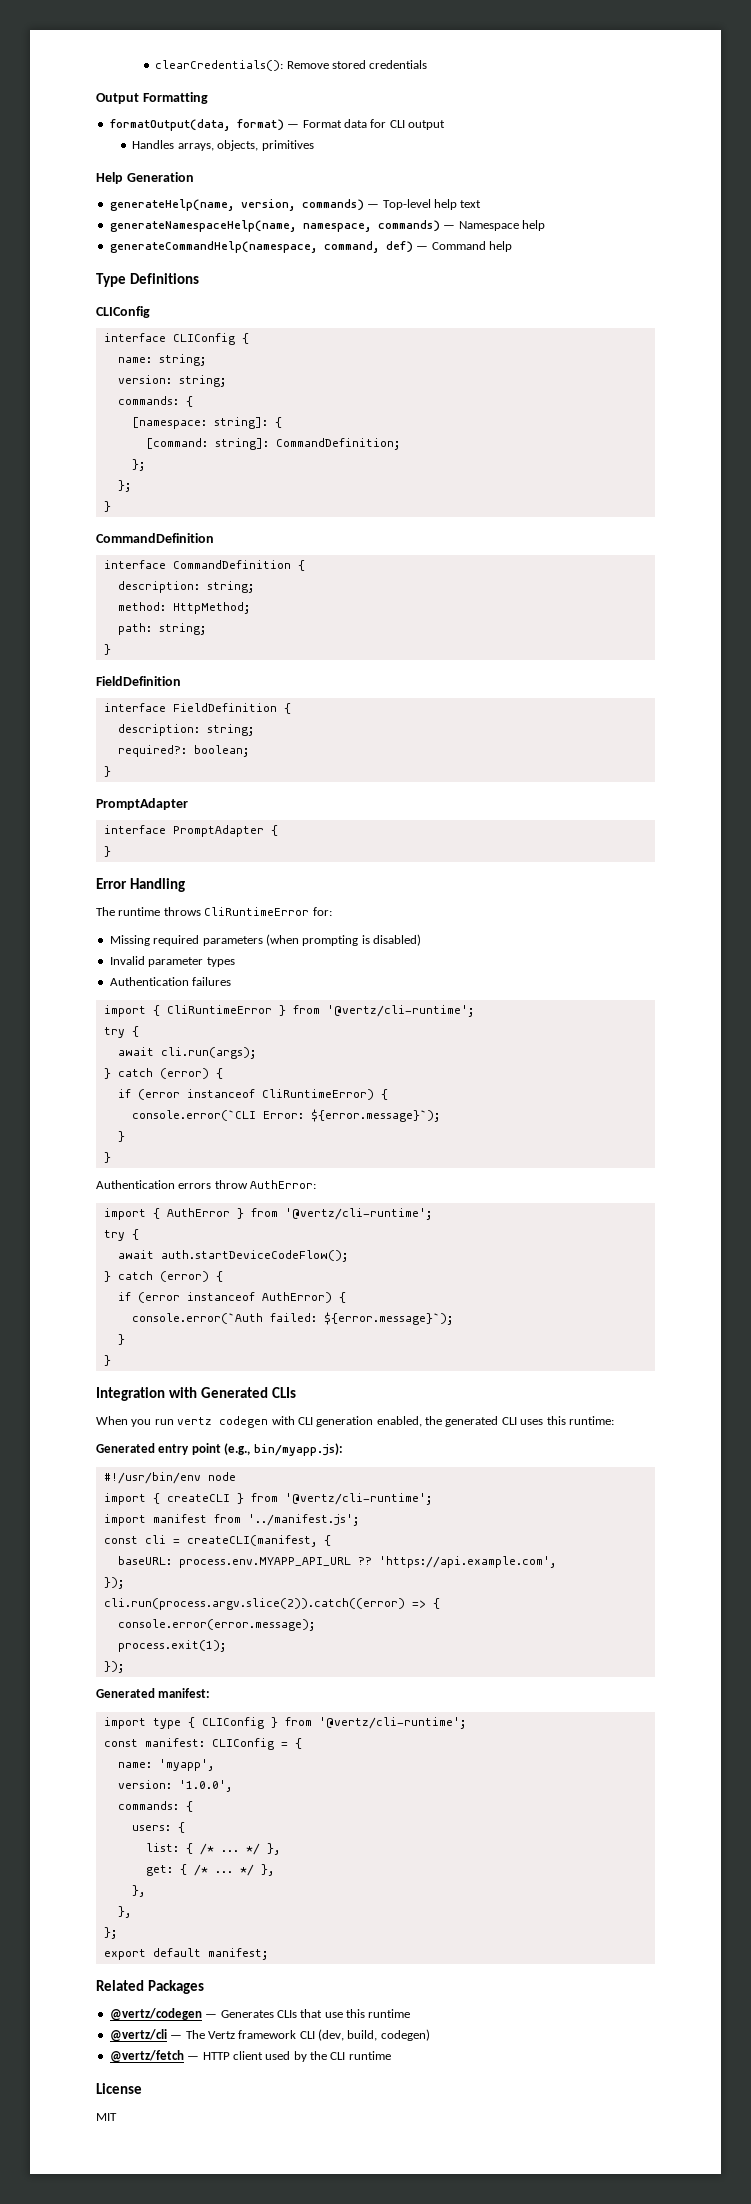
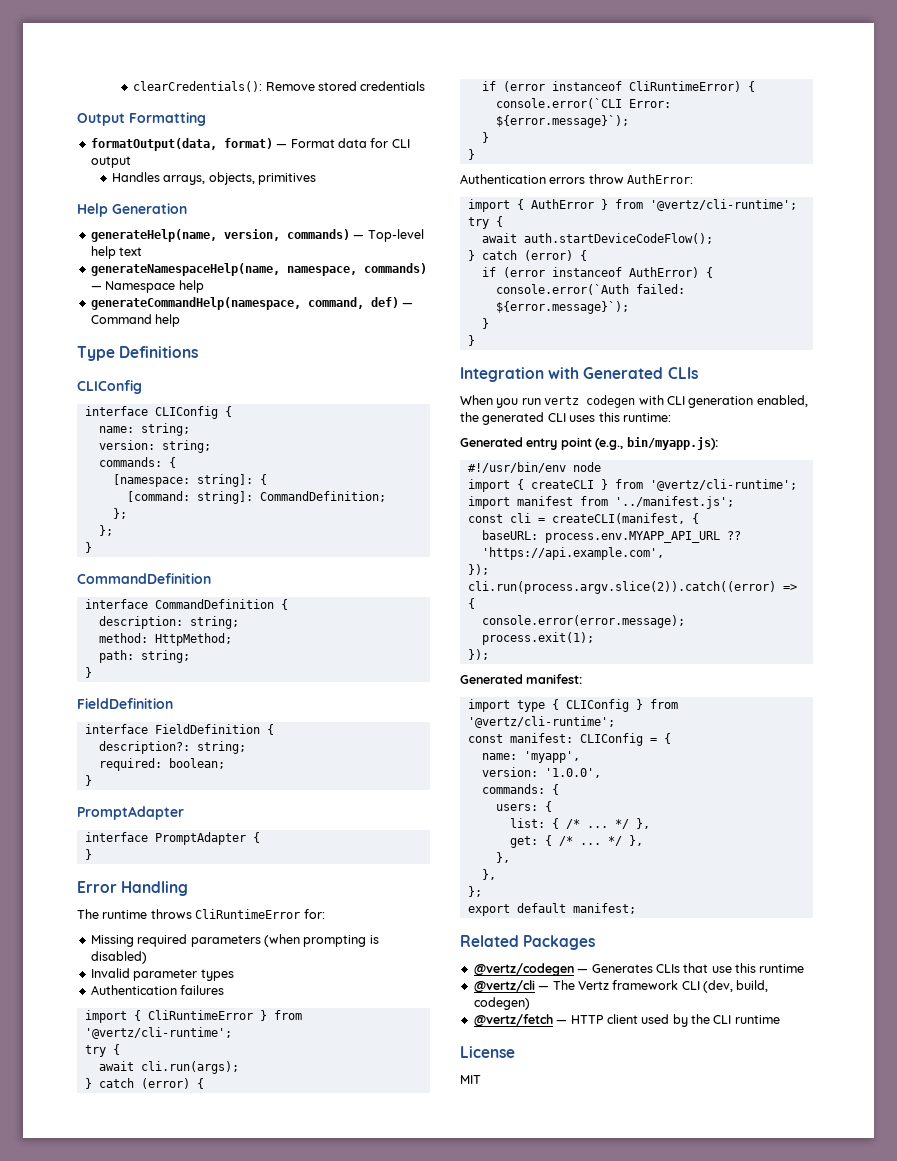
[117,724,254,736] [117,745,187,757] description: string; // required?: -> [98,741,246,754] [98,758,162,771] description?: string; // required:

